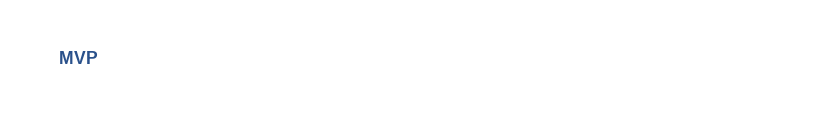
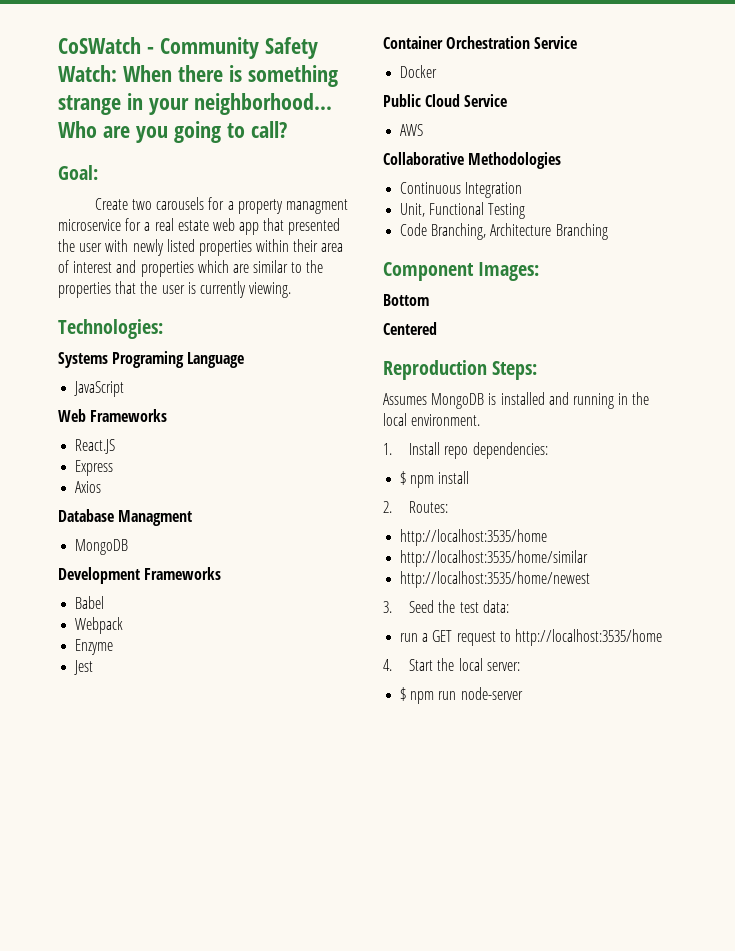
[59,51,98,64] MVP -> [58,37,318,59] [58,65,338,87] [58,93,332,115] [58,121,287,143] [58,165,98,180] [94,197,348,214] [58,218,341,235] [58,239,344,256] [58,260,324,277] [58,281,292,298] [58,319,163,339] [58,351,245,368] [74,381,125,397] [58,409,168,422] [75,439,116,454] [75,460,114,476] [75,481,102,493] [58,509,193,526] [75,539,129,555] [58,567,222,584] [75,596,105,609] [75,617,124,634] [75,639,114,655] [74,660,94,675] [383,36,578,49] [400,65,438,78] [383,94,508,107] [400,124,424,136] [383,152,562,169] [400,182,523,198] [400,202,526,219] [400,223,608,240] [383,262,540,281] [383,294,429,306] [383,322,437,335] [383,360,538,380] [383,392,650,409] [383,413,481,426] [383,442,548,459] [400,471,470,488] [383,501,449,513] [400,529,548,546] [400,550,589,567] [400,571,591,588] [383,600,509,613] [400,629,662,646] [383,658,520,671] [400,687,523,704] CoSWatch - Community Safety Watch: When there is something strange in your neighborhood... Who are you going to call? // Goal: // Create two carousels for a property managment microservice for a real estate web app that presented the user with newly listed properties within their area of interest and properties which are similar to the properties that the user is currently viewing. // Technologies: // Systems Programing Language // JavaScript // Web Frameworks // React.JS // Express // Axios // Database Managment // MongoDB // Development Frameworks // Babel // Webpack // Enzyme // Jest // Container Orchestration Service // Docker // Public Cloud Service // AWS // Collaborative Methodologies // Continuous Integration // Unit, Functional Testing // Code Branching, Architecture Branching // Component Images: // Bottom // Centered // Reproduction Steps: // Assumes MongoDB is installed and running in the local environment. // 1. Install repo dependencies: // $ npm install // 2. Routes: // http://localhost:3535/home // http://localhost:3535/home/similar // http://localhost:3535/home/newest // 3. Seed the test data: // run a GET request to http://localhost:3535/home // 4. Start the local server: // $ npm run node-server

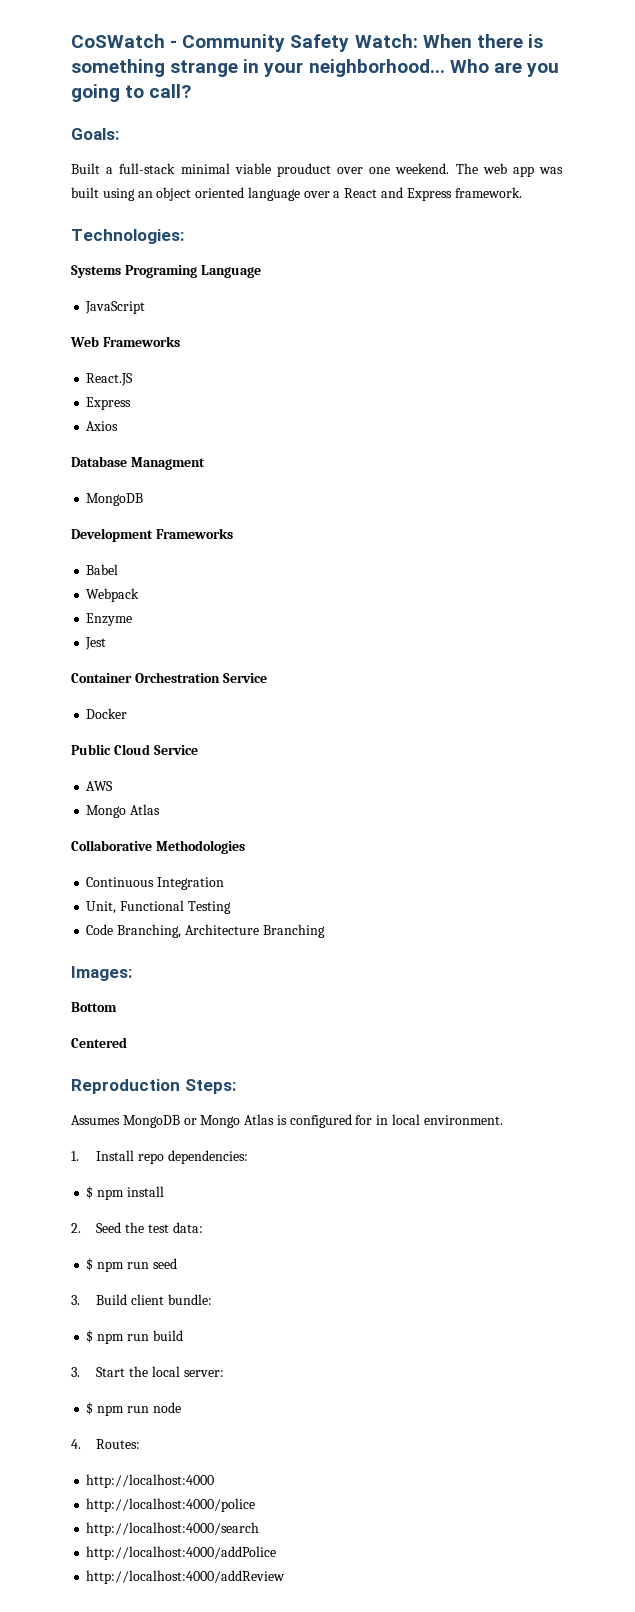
[58,165,98,180] [94,197,348,214] [58,218,341,235] [58,239,344,256] [58,260,324,277] [58,281,292,298] Goal: // Create two carousels for a property managment microservice for a real estate web app that presented the user with newly listed properties within their area of interest and properties which are similar to the properties that the user is currently viewing. -> [71,128,119,140] [71,163,564,177] [71,187,522,201] Goals: // Built a full-stack minimal viable prouduct over one weekend. The web app was built using an object oriented language over a React and Express framework.
(424, 130) none -> [86,804,161,818] // Mongo Atlas
[383,262,474,281] Component -> (325, 931) none
[488,392,650,409] is installed and running in the -> [183,1114,389,1128] or Mongo Atlas is configured for in
[409,501,449,513] [400,529,548,546] [400,550,589,567] [400,571,591,588] [383,601,392,613] Routes: // http://localhost:3535/home // http://localhost:3535/home/similar // http://localhost:3535/home/newest // 3. -> (81, 1228) none
[400,629,662,646] [383,659,392,671] run a GET request to http://localhost:3535/home // 4. -> [86,1258,177,1272] [71,1294,212,1305] [86,1330,183,1344] [71,1367,80,1377] $ npm run seed // 3. Build client bundle: // $ npm run build // 3.
[460,687,523,700] node-server -> [152,1402,181,1413] [71,1439,141,1449] [86,1474,215,1488] [86,1498,256,1512] [86,1522,260,1536] [86,1546,277,1560] [86,1570,286,1584] node // 4. Routes: // http://localhost:4000 // http://localhost:4000/police // http://localhost:4000/search // http://localhost:4000/addPolice // http://localhost:4000/addReview

